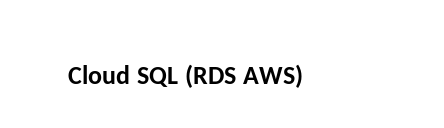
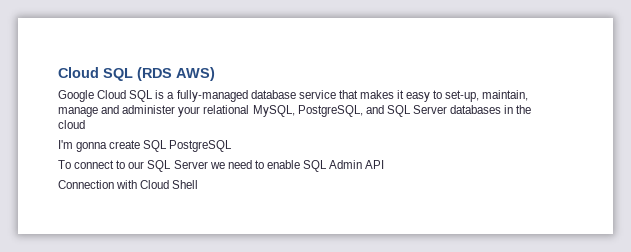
(304, 76) none -> [58,90,529,102] [58,105,532,117] [58,120,85,129] [58,140,233,152] [58,160,385,172] [58,180,199,189] // Google Cloud SQL is a fully-managed database service that makes it easy to set-up, maintain, manage and administer your relational MySQL, PostgreSQL, and SQL Server databases in the cloud // I'm gonna create SQL PostgreSQL // To connect to our SQL Server we need to enable SQL Admin API // Connection with Cloud Shell

